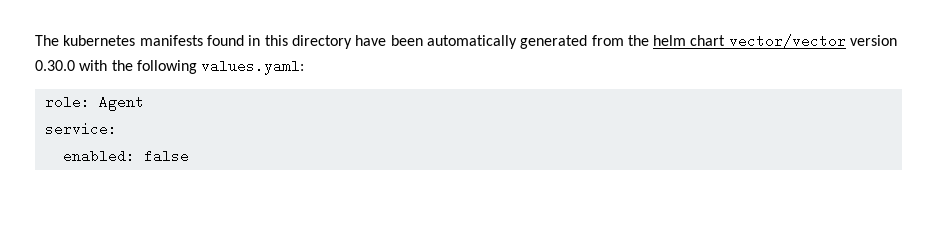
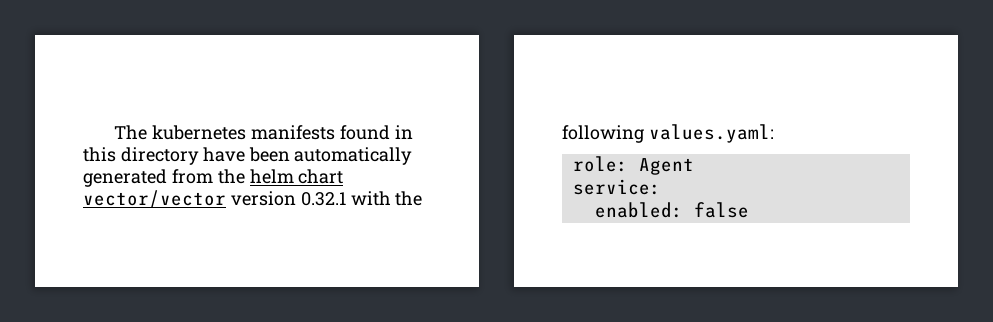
[35,60,75,71] 0.30.0 -> [300,192,346,206] 0.32.1

